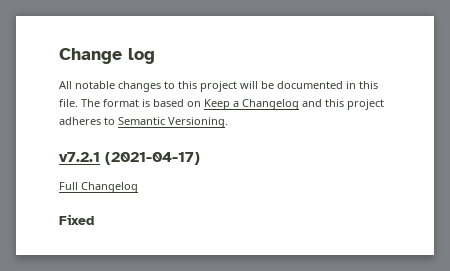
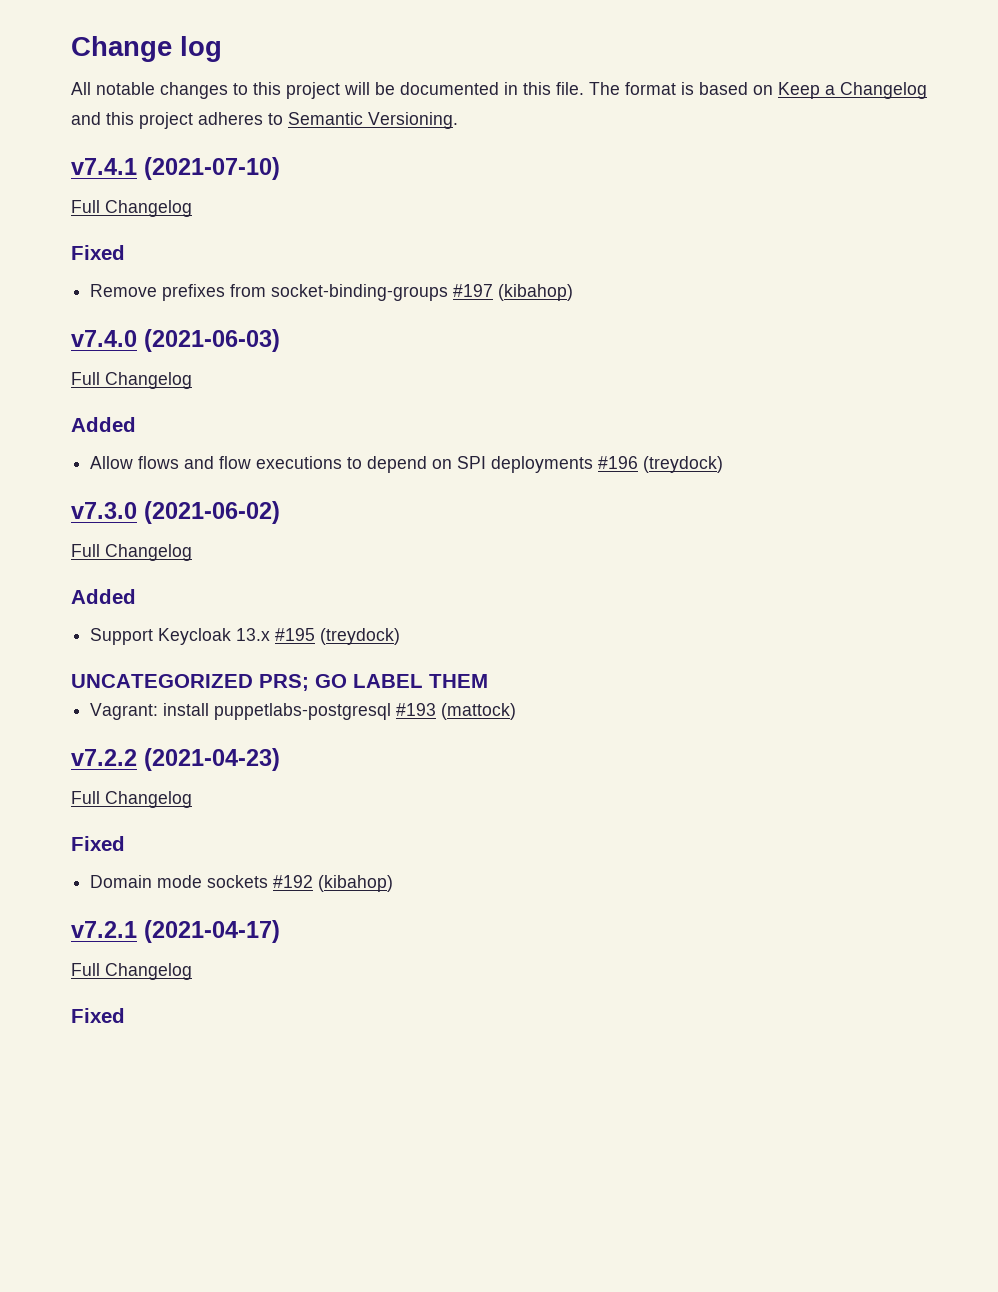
(228, 122) none -> [71,157,280,180] [71,200,192,217] [71,245,125,260] [90,284,574,301] [71,329,280,352] [71,372,192,389] [71,417,136,432] [90,456,724,473] [71,501,280,524] [71,544,192,561] [71,589,136,604] [90,628,401,645] [71,674,488,691] [90,703,517,720] [71,748,280,771] [71,791,192,808] [71,836,125,851] [90,875,394,892] // v7.4.1 (2021-07-10) // Full Changelog // Fixed // Remove prefixes from socket-binding-groups #197 (kibahop) // v7.4.0 (2021-06-03) // Full Changelog // Added // Allow flows and flow executions to depend on SPI deployments #196 (treydock) // v7.3.0 (2021-06-02) // Full Changelog // Added // Support Keycloak 13.x #195 (treydock) // UNCATEGORIZED PRS; GO LABEL THEM // Vagrant: install puppetlabs-postgresql #193 (mattock) // v7.2.2 (2021-04-23) // Full Changelog // Fixed // Domain mode sockets #192 (kibahop)

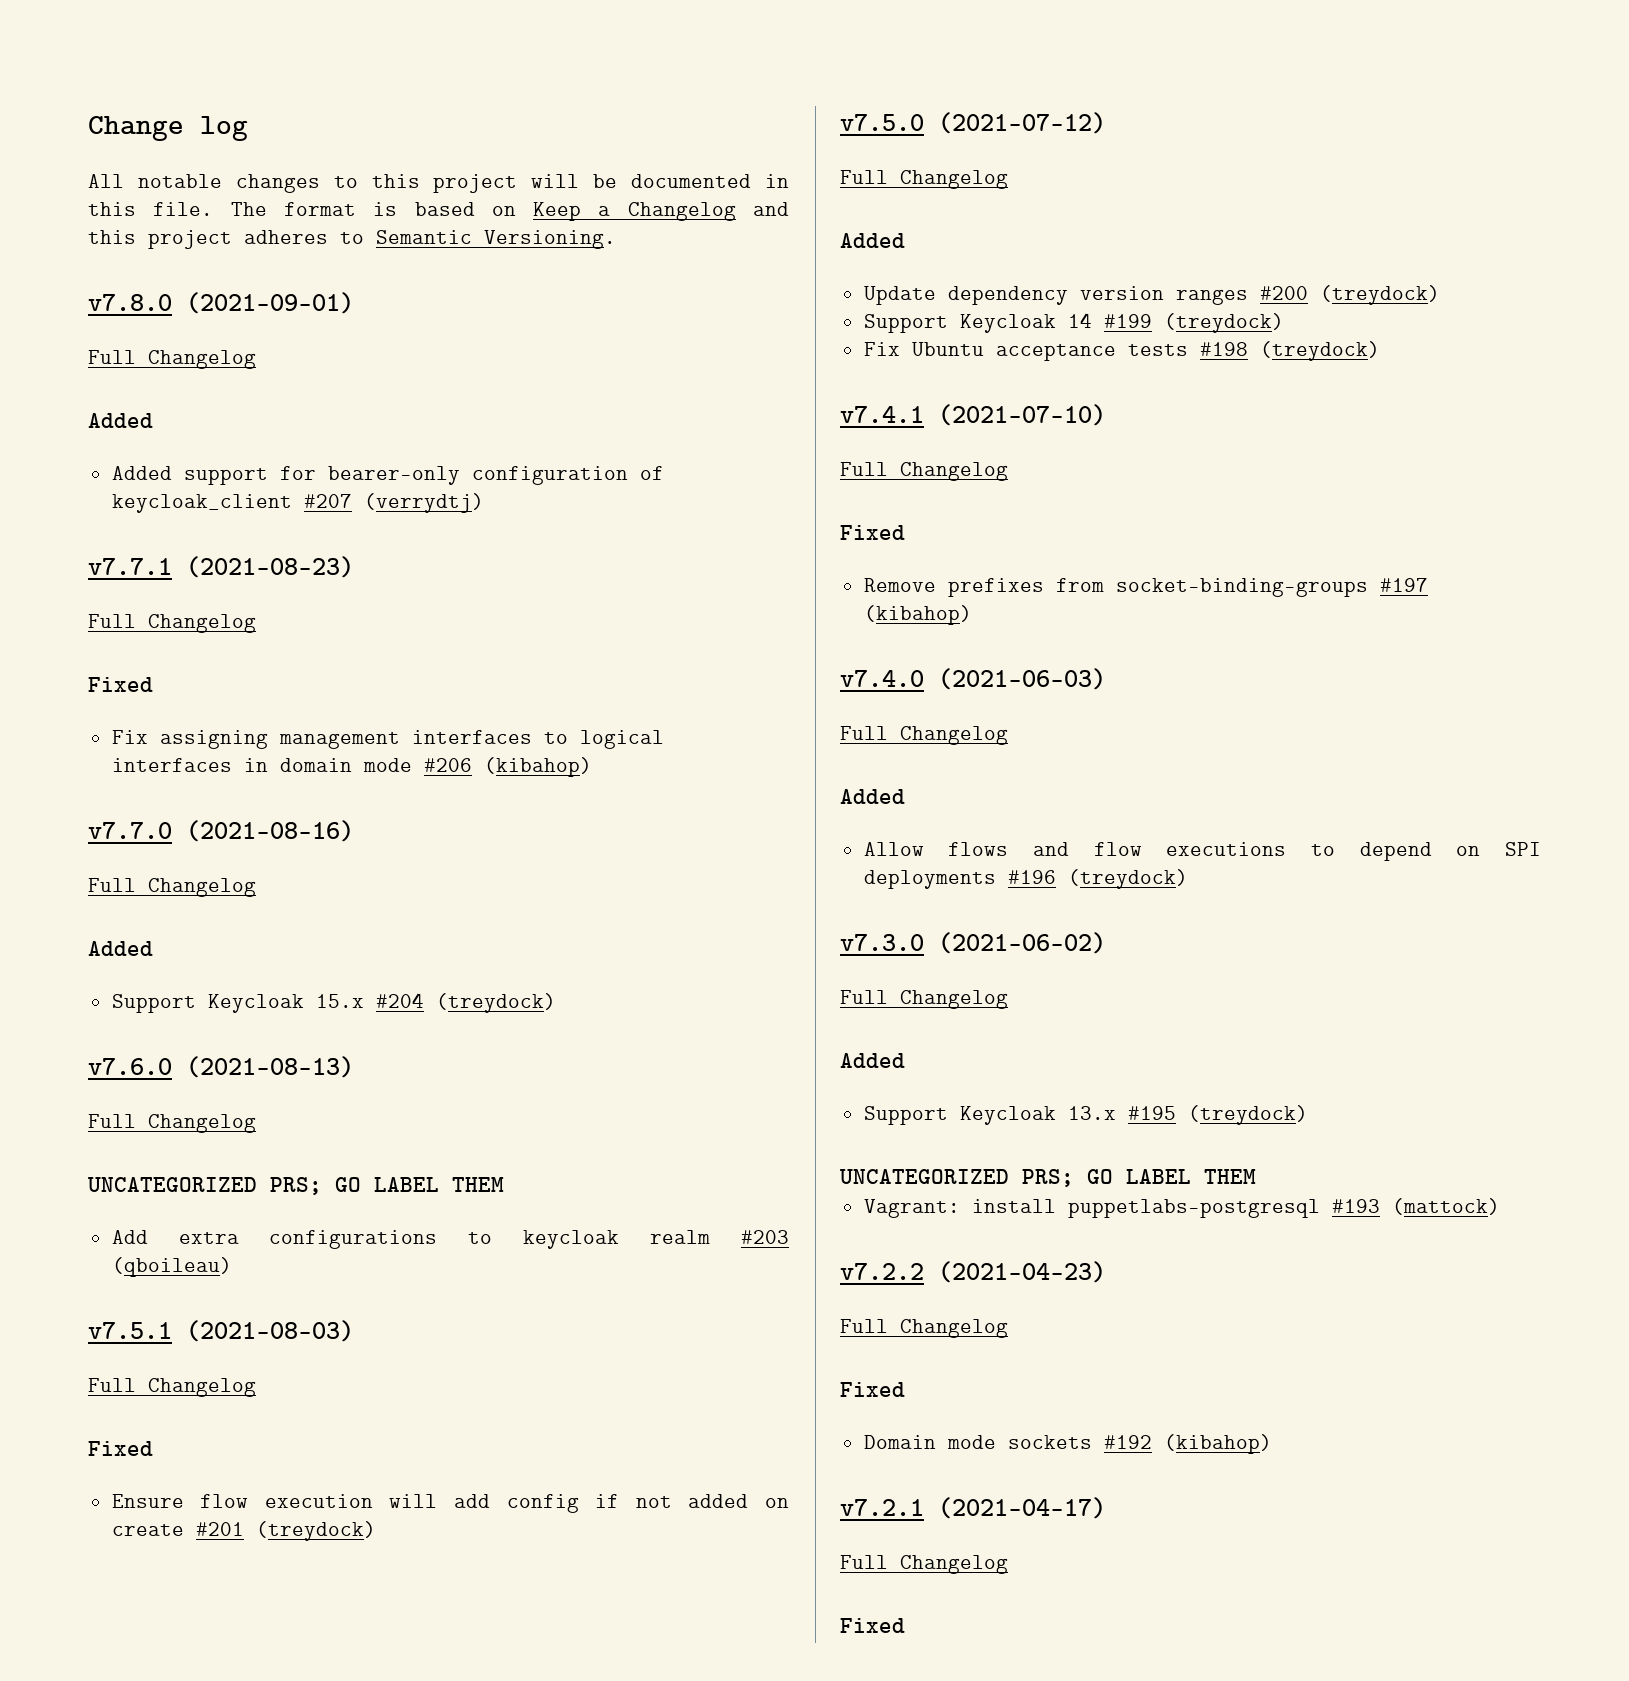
(458, 120) none -> [88,292,354,314] [88,350,256,369] [88,413,153,428] [111,466,664,485] [111,493,484,513] [88,556,354,578] [88,614,256,633] [88,677,153,692] [111,730,664,749] [111,757,592,777] [88,820,354,842] [88,878,256,897] [88,941,153,956] [111,993,556,1013] [88,1056,354,1078] [88,1114,256,1133] [87,1177,504,1195] [111,1230,789,1249] [111,1257,232,1277] [88,1320,354,1342] [88,1378,256,1397] [88,1441,153,1456] [111,1494,789,1513] [111,1521,376,1541] [840,112,1106,134] [840,170,1008,189] [840,233,905,248] [863,285,1440,305] [863,313,1284,333] [863,341,1380,361] // v7.8.0 (2021-09-01) // Full Changelog // Added // Added support for bearer-only configuration of keycloak_client #207 (verrydtj) // v7.7.1 (2021-08-23) // Full Changelog // Fixed // Fix assigning management interfaces to logical interfaces in domain mode #206 (kibahop) // v7.7.0 (2021-08-16) // Full Changelog // Added // Support Keycloak 15.x #204 (treydock) // v7.6.0 (2021-08-13) // Full Changelog // UNCATEGORIZED PRS; GO LABEL THEM // Add extra configurations to keycloak realm #203 (qboileau) // v7.5.1 (2021-08-03) // Full Changelog // Fixed // Ensure flow execution will add config if not added on create #201 (treydock) // v7.5.0 (2021-07-12) // Full Changelog // Added // Update dependency version ranges #200 (treydock) // Support Keycloak 14 #199 (treydock) // Fix Ubuntu acceptance tests #198 (treydock)

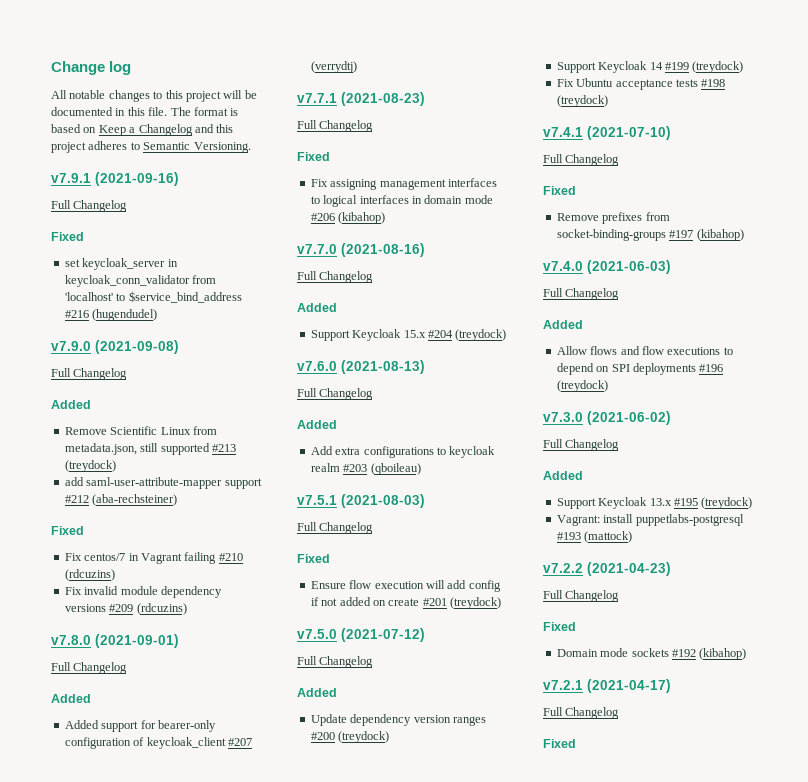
(616, 239) none -> [51,172,179,186] [51,200,128,212] [51,232,84,241] [64,258,178,270] [64,275,217,287] [64,291,242,303] [64,309,158,321] [51,340,179,354] [51,368,128,380] [51,400,91,409] [64,426,217,435] [64,443,236,455] [64,460,116,472] [64,477,262,489] [64,494,178,506] [51,526,84,535] [64,552,243,564] [64,569,115,581] [64,586,222,598] [64,603,187,615] // v7.9.1 (2021-09-16) // Full Changelog // Fixed // set keycloak_server in keycloak_conn_validator from 'localhost' to $service_bind_address #216 (hugendudel) // v7.9.0 (2021-09-08) // Full Changelog // Added // Remove Scientific Linux from metadata.json, still supported #213 (treydock) // add saml-user-attribute-mapper support #212 (aba-rechsteiner) // Fixed // Fix centos/7 in Vagrant failing #210 (rdcuzins) // Fix invalid module dependency versions #209 (rdcuzins)
[87,1177,504,1195] UNCATEGORIZED PRS; GO LABEL THEM -> [297,420,337,429] Added
[839,1169,1256,1187] // UNCATEGORIZED PRS; GO LABEL THEM -> (753, 503) none

